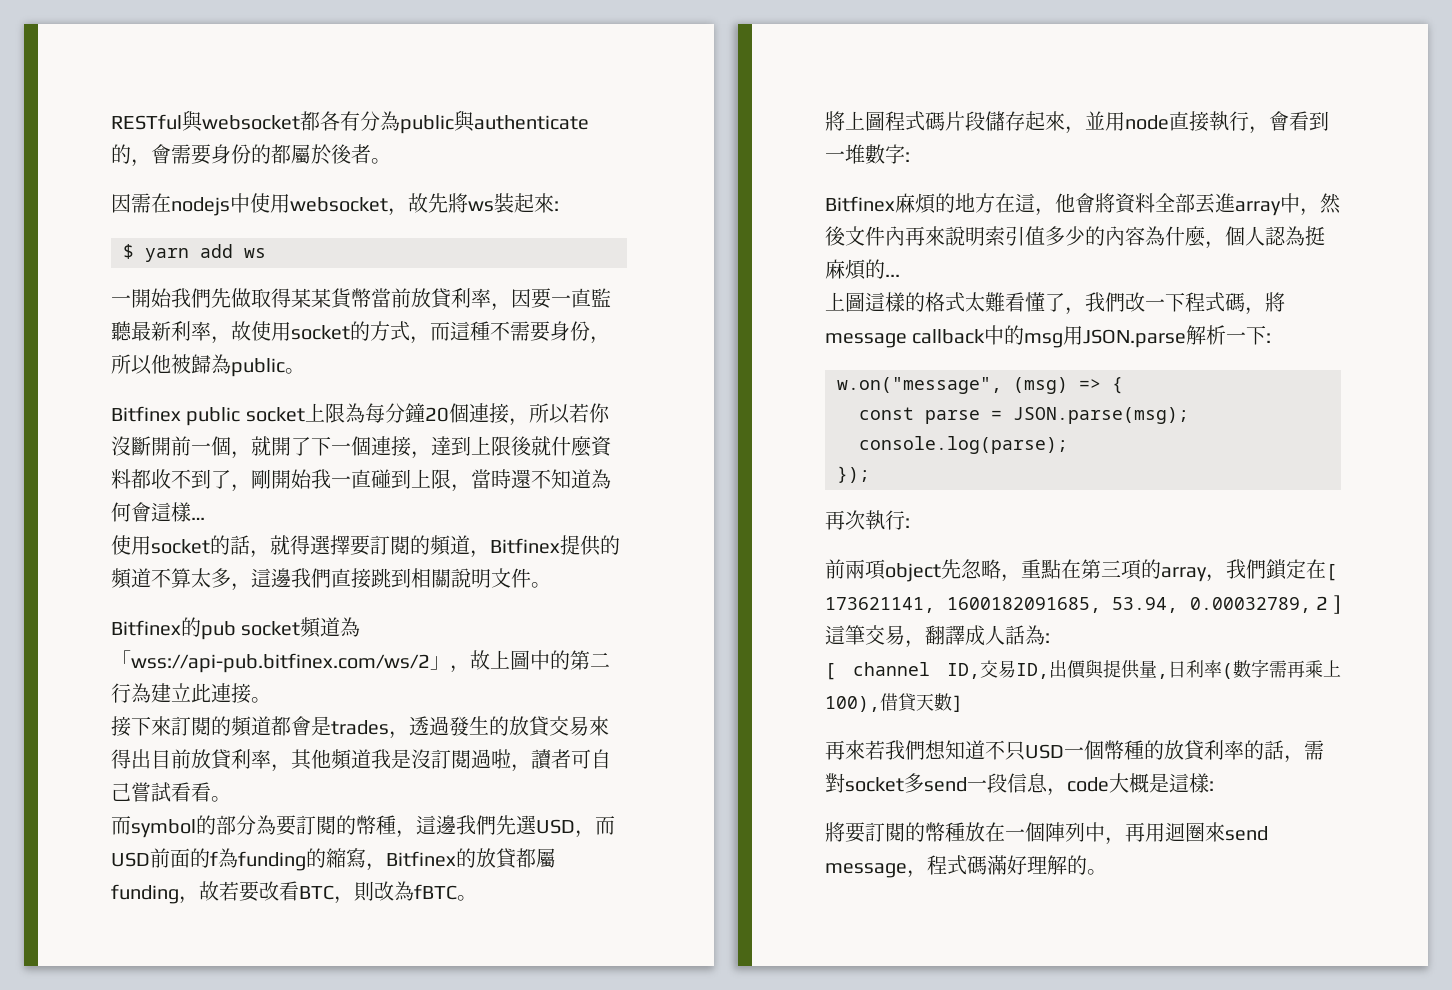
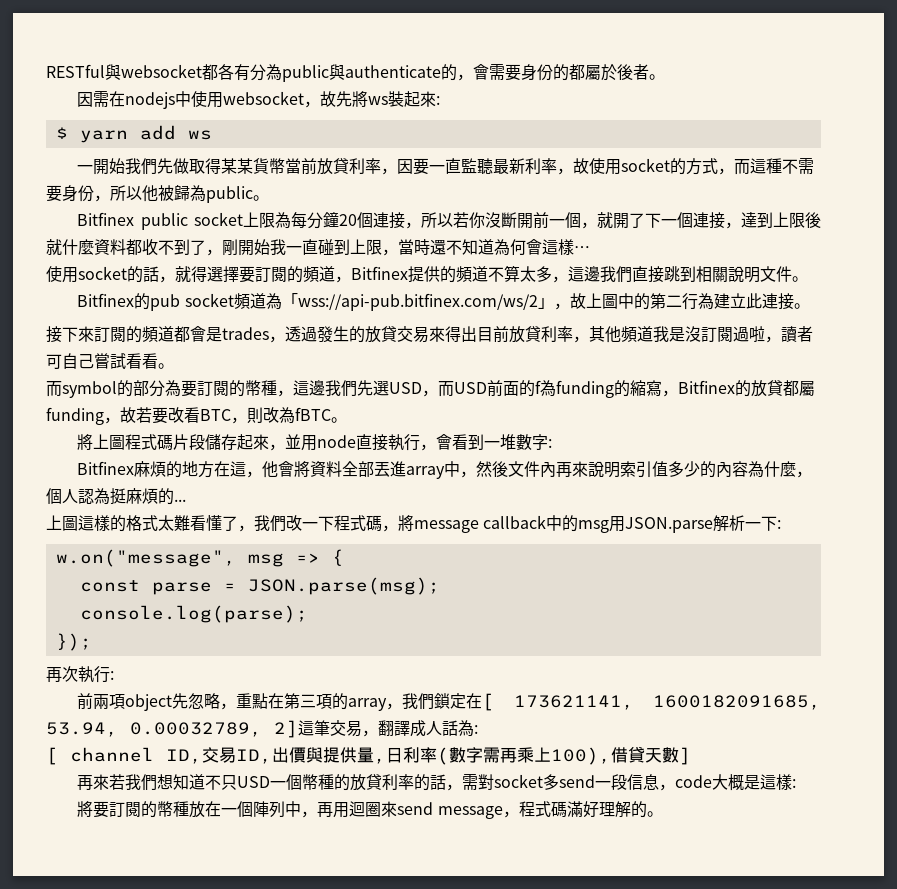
[1013,377,1068,394] (msg) -> [247,553,284,567] msg
[1316,595,1341,614] 2 ] -> [274,720,298,738] 2]

